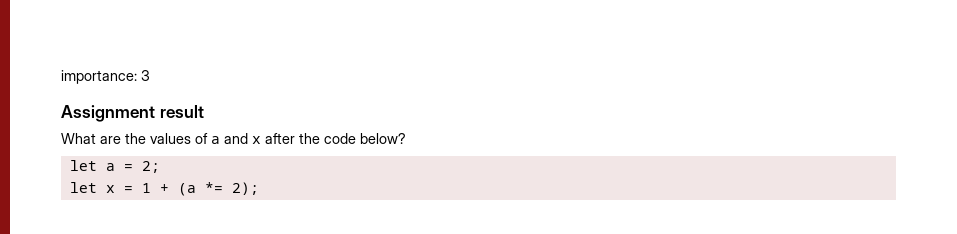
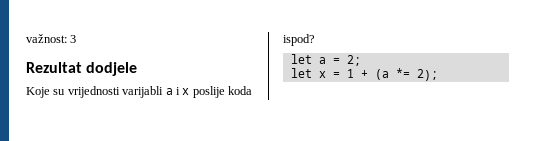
[61,70,137,84] importance: -> [26,34,67,43] važnost:
[61,105,204,122] [61,133,406,144] Assignment result // What are the values of a and x after the code below? -> [26,62,138,76] [26,86,252,98] [283,34,315,46] Rezultat dodjele // Koje su vrijednosti varijabli a i x poslije koda ispod?

